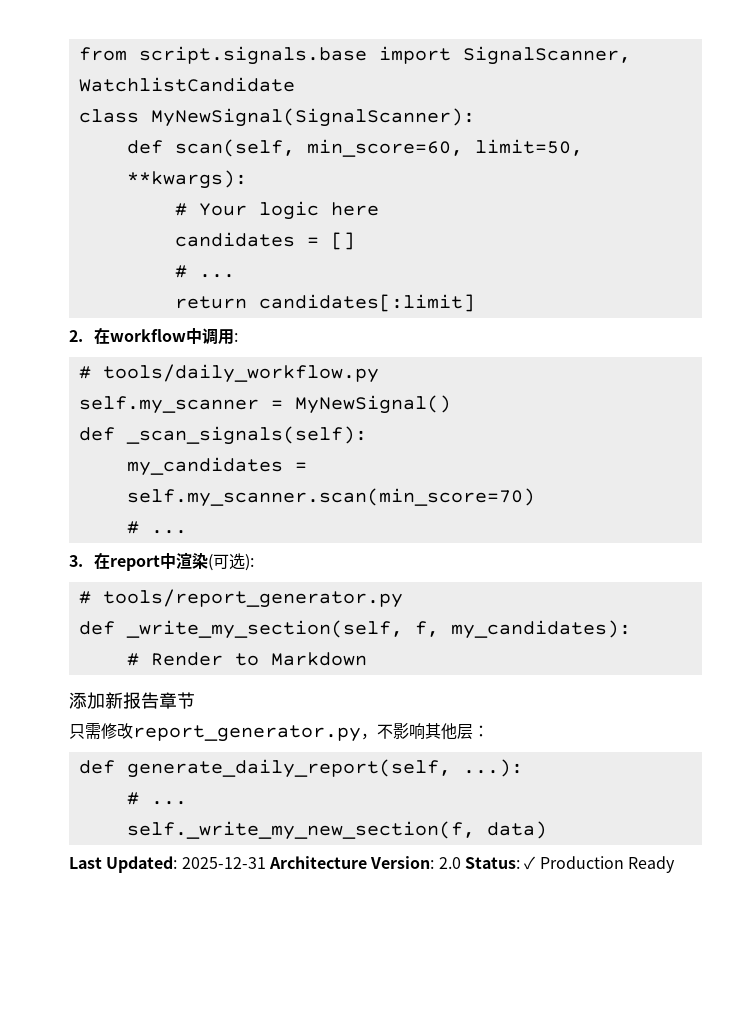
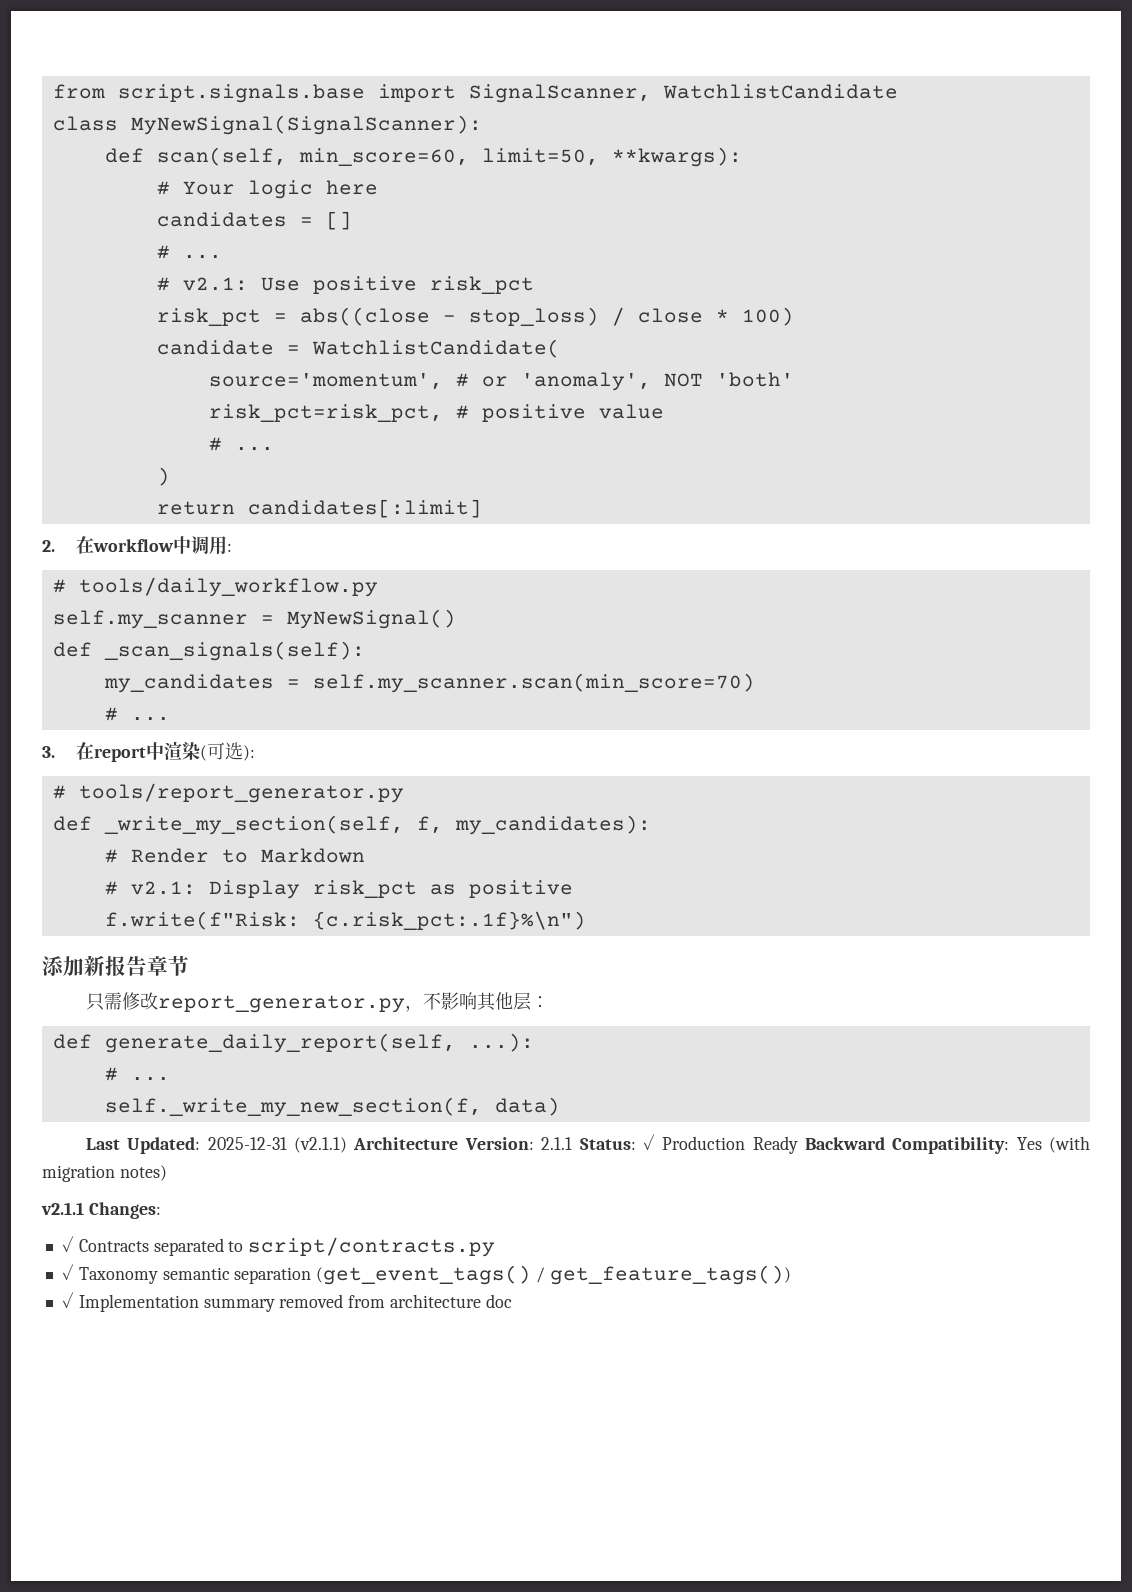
(235, 276) none -> [156,276,534,294] [156,307,794,326] [156,339,560,358] [208,372,794,391] [208,404,664,422] [208,437,274,451] [156,467,170,486] // # v2.1: Use positive risk_pct // risk_pct = abs((close - stop_loss) / close * 100) // candidate = WatchlistCandidate( // source='momentum', # or 'anomaly', NOT 'both' // risk_pct=risk_pct, # positive value // # ... // )
(367, 659) none -> [104,880,573,899] [104,911,586,930] // # v2.1: Display risk_pct as positive // f.write(f"Risk: {c.risk_pct:.1f}%\n")
(266, 863) none -> [294,1137,348,1153] (v2.1.1)
[438,857,461,869] 2.0 -> [541,1137,573,1150] 2.1.1
(675, 864) none -> [804,1136,1090,1154] [42,1165,167,1182] [41,1202,161,1219] [61,1236,496,1257] [61,1264,791,1285] [61,1292,512,1312] Backward Compatibility: Yes (with migration notes) // v2.1.1 Changes: // ✓ Contracts separated to script/contracts.py // ✓ Taxonomy semantic separation (get_event_tags() / get_feature_tags()) // ✓ Implementation summary removed from architecture doc

